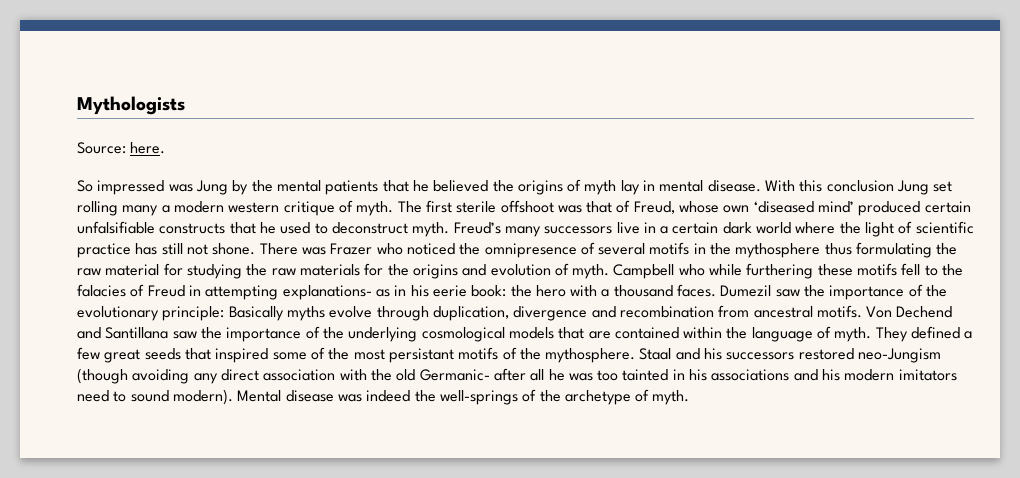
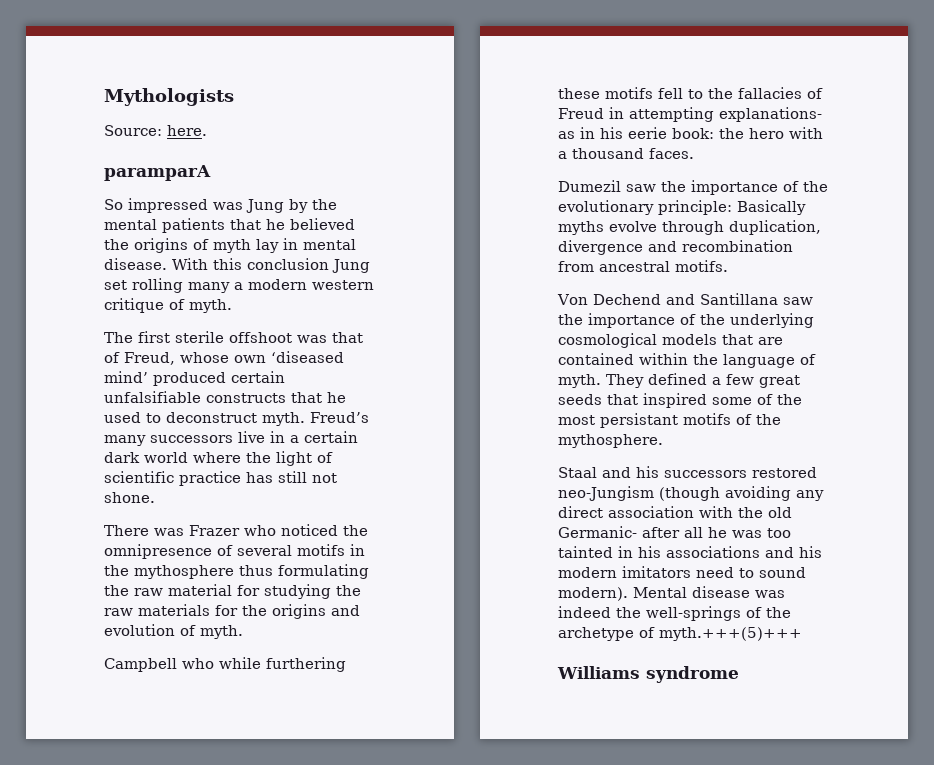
(166, 148) none -> [104,165,211,181] // paramparA
(394, 208) none -> (232, 306) //
(256, 249) none -> (155, 497) //
(610, 271) none -> (243, 632) //
[77,284,126,297] falacies -> [738,87,802,99] fallacies
(717, 290) none -> (694, 153) //
(862, 311) none -> (728, 266) //
(636, 355) none -> (663, 441) //
[652,390,690,405] myth. -> [659,627,802,641] [557,666,739,683] myth.+++(5)+++ // Williams syndrome

